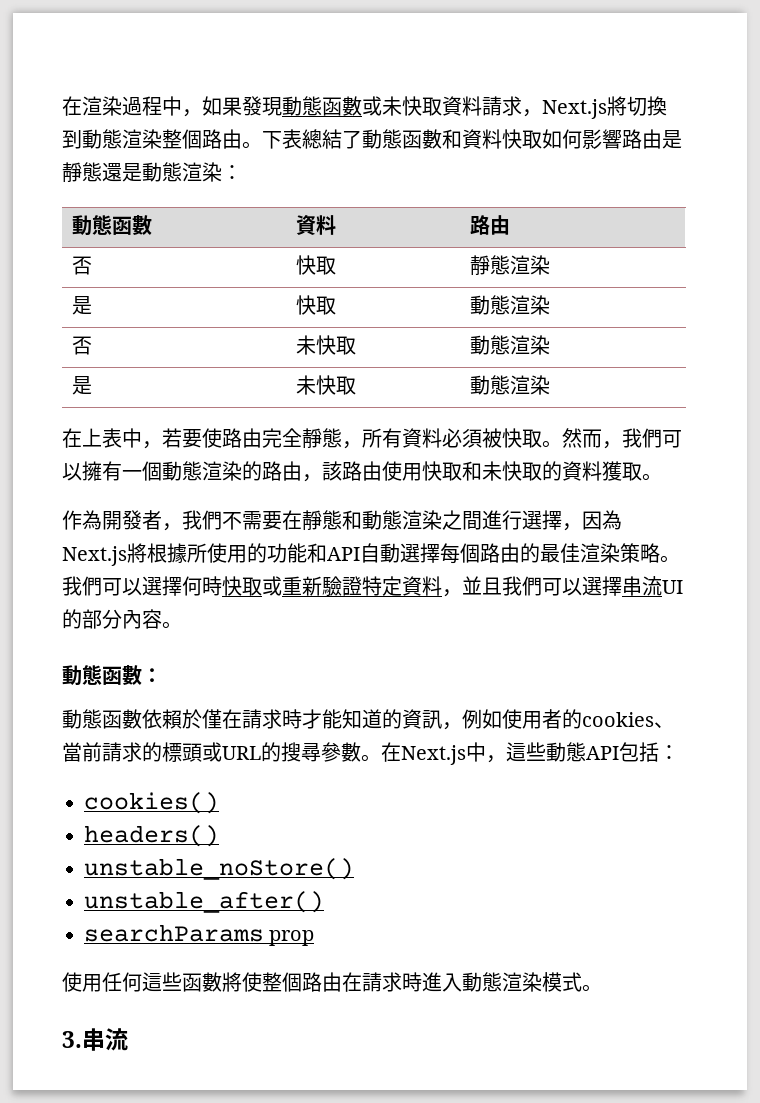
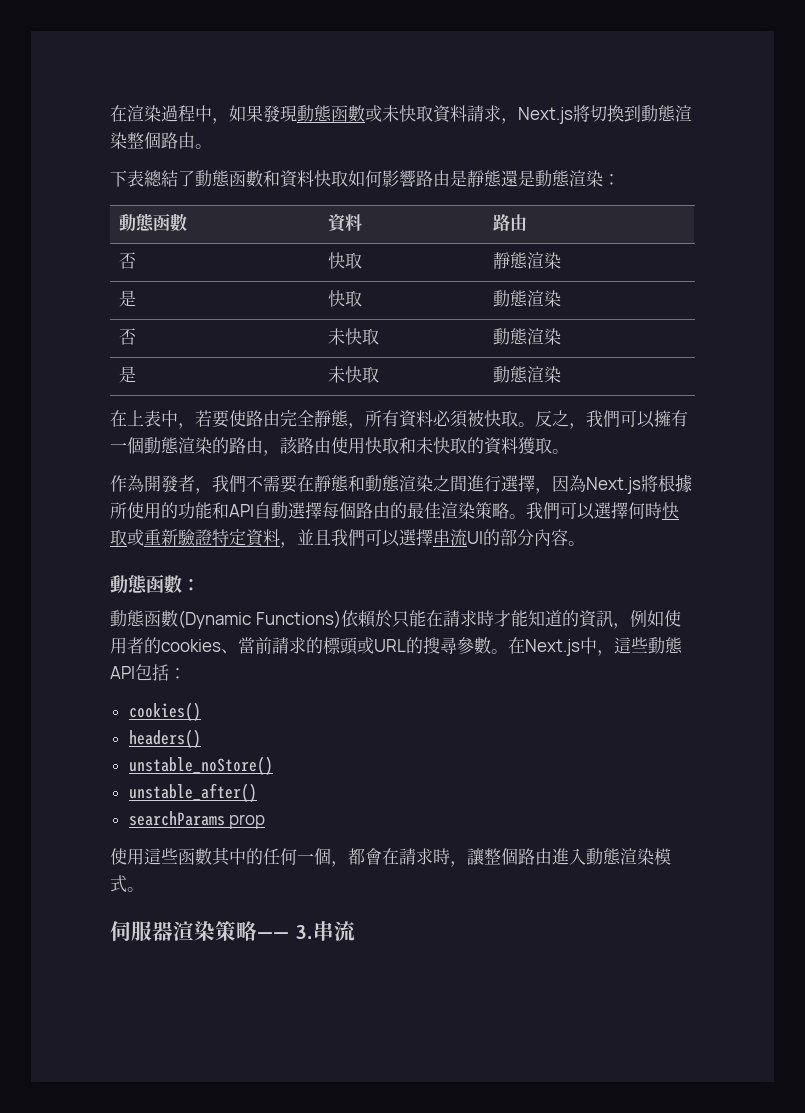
(262, 145) none -> (212, 146) //
[562,428,602,448] 然而 -> [535,410,569,427] 反之
[142,709,222,729] 依賴於僅 -> [178,610,426,629] (Dynamic Functions)依賴於只能
[102,972,142,992] 任何 -> (144, 856) none
[222,972,422,992] 將使整個路由在請求時 -> [212,847,552,867] 其中的任何一個，都會在請求時，讓整個路由
(602, 988) none -> [110,920,289,942] 伺服器渲染策略——

